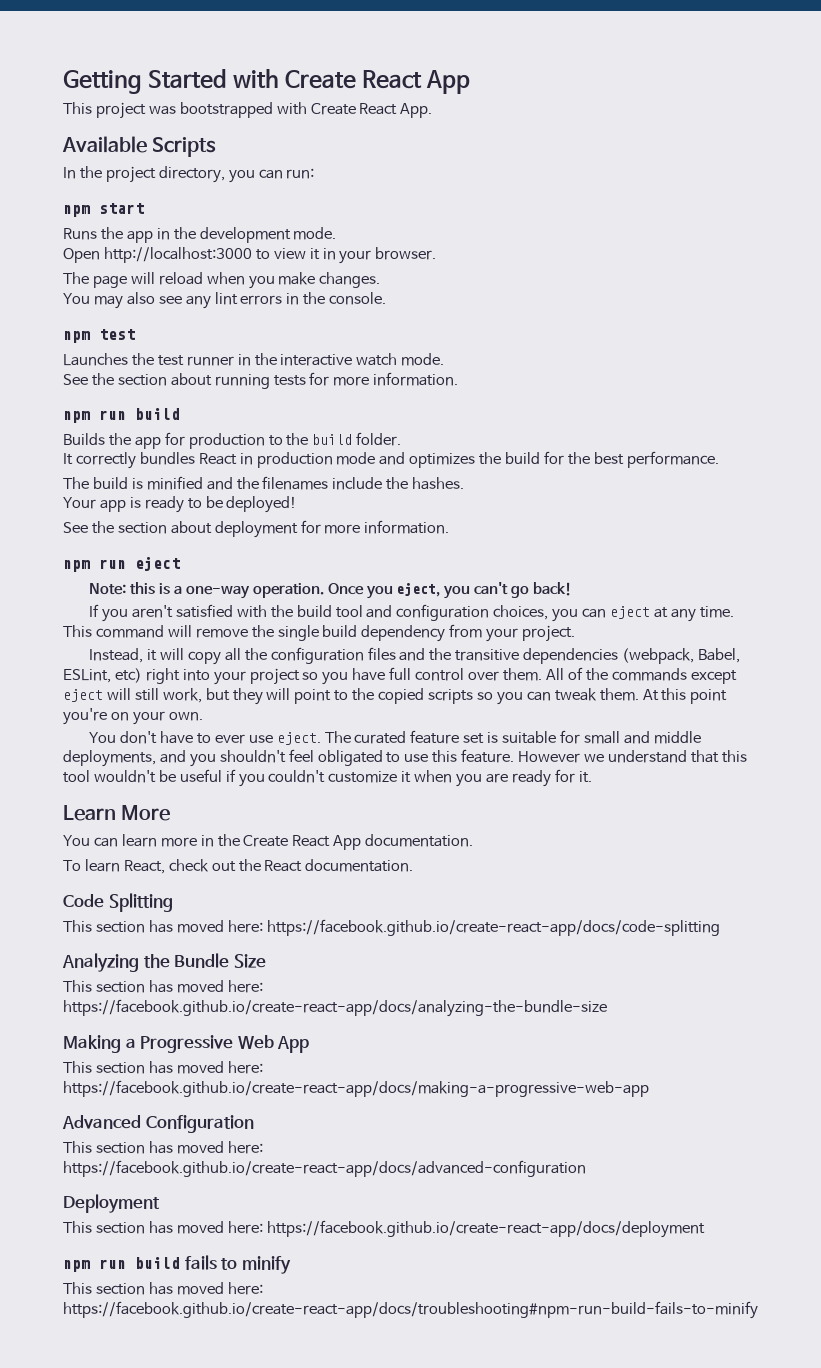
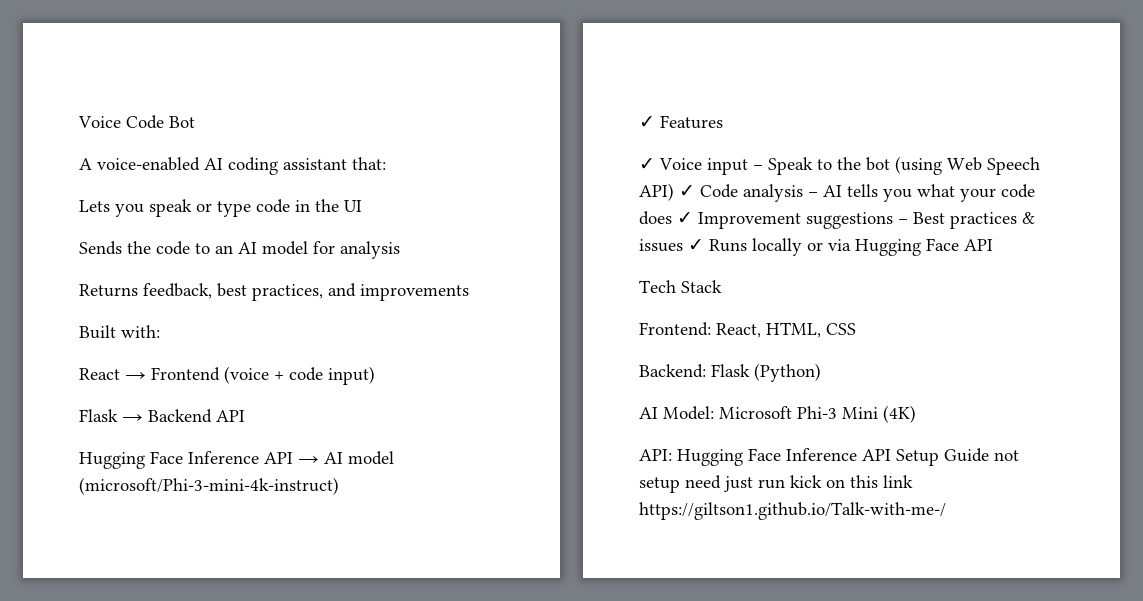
[63,69,471,94] [63,102,433,119] [62,136,217,157] [63,166,315,183] [63,203,144,217] [63,227,337,243] [63,247,437,264] [63,272,381,289] [63,292,387,309] [63,329,135,343] [63,353,445,366] [63,372,459,389] [63,408,180,423] [63,432,402,449] [63,451,719,469] [63,476,465,490] [63,496,298,513] [63,520,450,538] [63,556,180,572] [89,582,573,599] [89,604,734,622] [63,624,576,642] [89,647,741,665] [63,667,737,685] [63,688,728,705] [63,708,203,725] [89,730,701,745] [63,749,747,767] [63,769,592,787] [63,805,171,821] [63,834,474,850] [63,859,414,874] [63,893,173,912] [63,919,720,936] [62,953,266,972] [63,980,263,993] [63,999,607,1017] [63,1035,310,1053] [63,1061,263,1074] [63,1080,649,1097] [62,1115,254,1133] [63,1141,263,1154] [63,1160,586,1177] [63,1194,160,1213] [63,1220,705,1238] [63,1255,291,1274] [63,1282,263,1295] [63,1301,758,1319] Getting Started with Create React App // This project was bootstrapped with Create React App. // Available Scripts // In the project directory, you can run: // npm start // Runs the app in the development mode. // Open http://localhost:3000 to view it in your browser. // The page will reload when you make changes. // You may also see any lint errors in the console. // npm test // Launches the test runner in the interactive watch mode. // See the section about running tests for more information. // npm run build // Builds the app for production to the build folder. // It correctly bundles React in production mode and optimizes the build for the best performance. // The build is minified and the filenames include the hashes. // Your app is ready to be deployed! // See the section about deployment for more information. // npm run eject // Note: this is a one-way operation. Once you eject, you can't go back! // If you aren't satisfied with the build tool and configuration choices, you can eject at any time. This command will remove the single build dependency from your project. // Instead, it will copy all the configuration files and the transitive dependencies (webpack, Babel, ESLint, etc) right into your project so you have full control over them. All of the commands except eject will still work, but they will point to the copied scripts so you can tweak them. At this point you're on your own. // You don't have to ever use eject. The curated feature set is suitable for small and middle deployments, and you shouldn't feel obligated to use this feature. However we understand that this tool wouldn't be useful if you couldn't customize it when you are ready for it. // Learn More // You can learn more in the Create React App documentation. // To learn React, check out the React documentation. // Code Splitting // This section has moved here: https://facebook.github.io/create-react-app/docs/code-splitting // Analyzing the Bundle Size // This section has moved here: https://facebook.github.io/create-react-app/docs/analyzing-the-bundle-size // Making a Progressive Web App // This section has moved here: https://facebook.github.io/create-react-app/docs/making-a-progressive-web-app // Advanced Configuration // This section has moved here: https://facebook.github.io/create-react-app/docs/advanced-configuration // Deployment // This section has moved here: https://facebook.github.io/create-react-app/docs/deployment // npm run build fails to minify // This section has moved here: https://facebook.github.io/create-react-app/docs/troubleshooting#npm-run-build-fails-to-minify -> [78,115,195,129] [79,157,386,175] [79,199,362,217] [79,241,400,259] [79,283,469,301] [79,325,160,339] [79,366,375,385] [79,409,245,423] [79,451,394,469] [79,477,339,495] [639,115,723,129] [639,156,1040,175] [639,183,1035,202] [639,211,1035,229] [639,238,993,256] [639,280,722,293] [639,322,856,338] [639,363,821,382] [639,405,916,423] [639,448,1019,466] [639,475,913,493] [639,502,946,520] Voice Code Bot // A voice-enabled AI coding assistant that: // Lets you speak or type code in the UI // Sends the code to an AI model for analysis // Returns feedback, best practices, and improvements // Built with: // React → Frontend (voice + code input) // Flask → Backend API // Hugging Face Inference API → AI model (microsoft/Phi-3-mini-4k-instruct) // ✓ Features // ✓ Voice input – Speak to the bot (using Web Speech API) ✓ Code analysis – AI tells you what your code does ✓ Improvement suggestions – Best practices & issues ✓ Runs locally or via Hugging Face API // Tech Stack // Frontend: React, HTML, CSS // Backend: Flask (Python) // AI Model: Microsoft Phi-3 Mini (4K) // API: Hugging Face Inference API Setup Guide not setup need just run kick on this link https://giltson1.github.io/Talk-with-me-/

